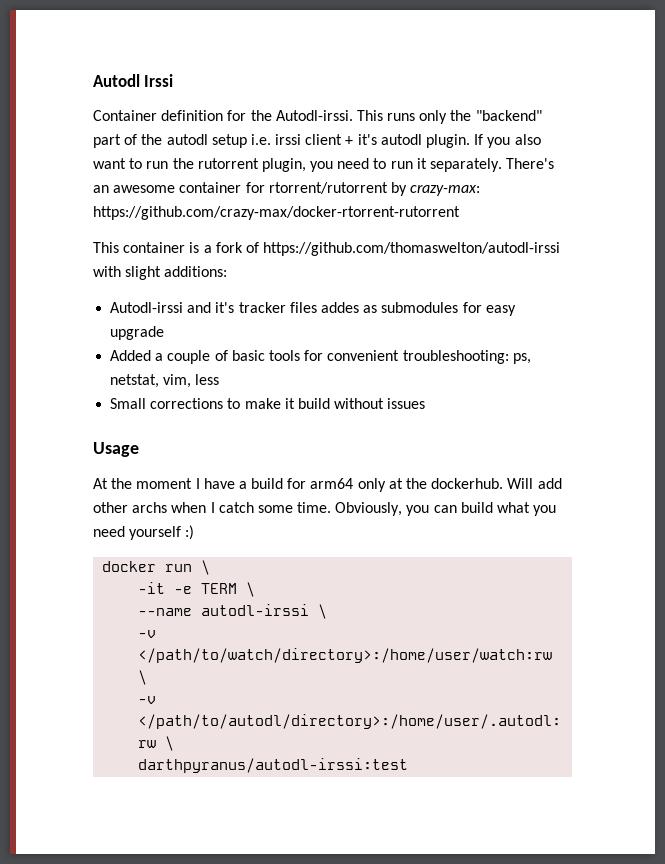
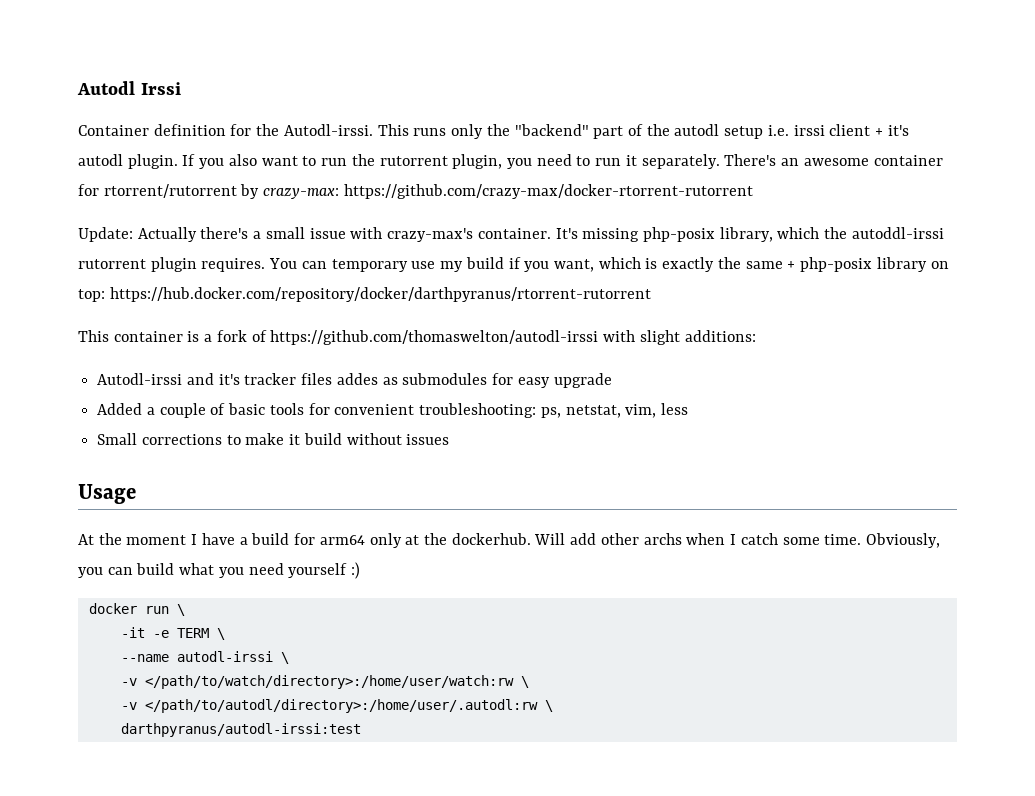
(460, 213) none -> [78,227,944,242] [78,257,949,272] [78,287,651,302] // Update: Actually there's a small issue with crazy-max's container. It's missing php-posix library, which the autoddl-irssi rutorrent plugin requires. You can temporary use my build if you want, which is exactly the same + php-posix library on top: https://hub.docker.com/repository/docker/darthpyranus/rtorrent-rutorrent

